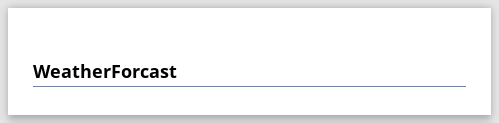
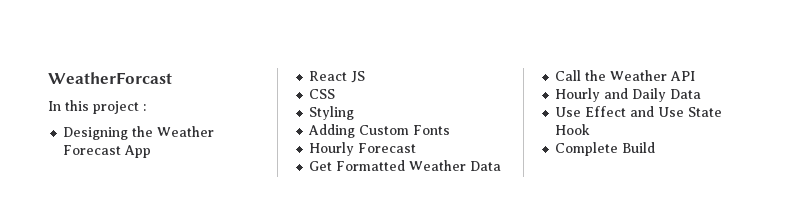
(177, 71) none -> [48,100,146,114] [63,126,215,140] [63,145,152,158] [309,71,366,83] [309,89,336,99] [309,106,355,120] [308,124,451,138] [309,142,417,156] [309,160,502,171] [555,70,696,81] [555,88,702,102] [555,106,723,117] [555,124,591,135] [555,142,656,156] // In this project : // Designing the Weather Forecast App // React JS // CSS // Styling // Adding Custom Fonts // Hourly Forecast // Get Formatted Weather Data // Call the Weather API // Hourly and Daily Data // Use Effect and Use State Hook // Complete Build

